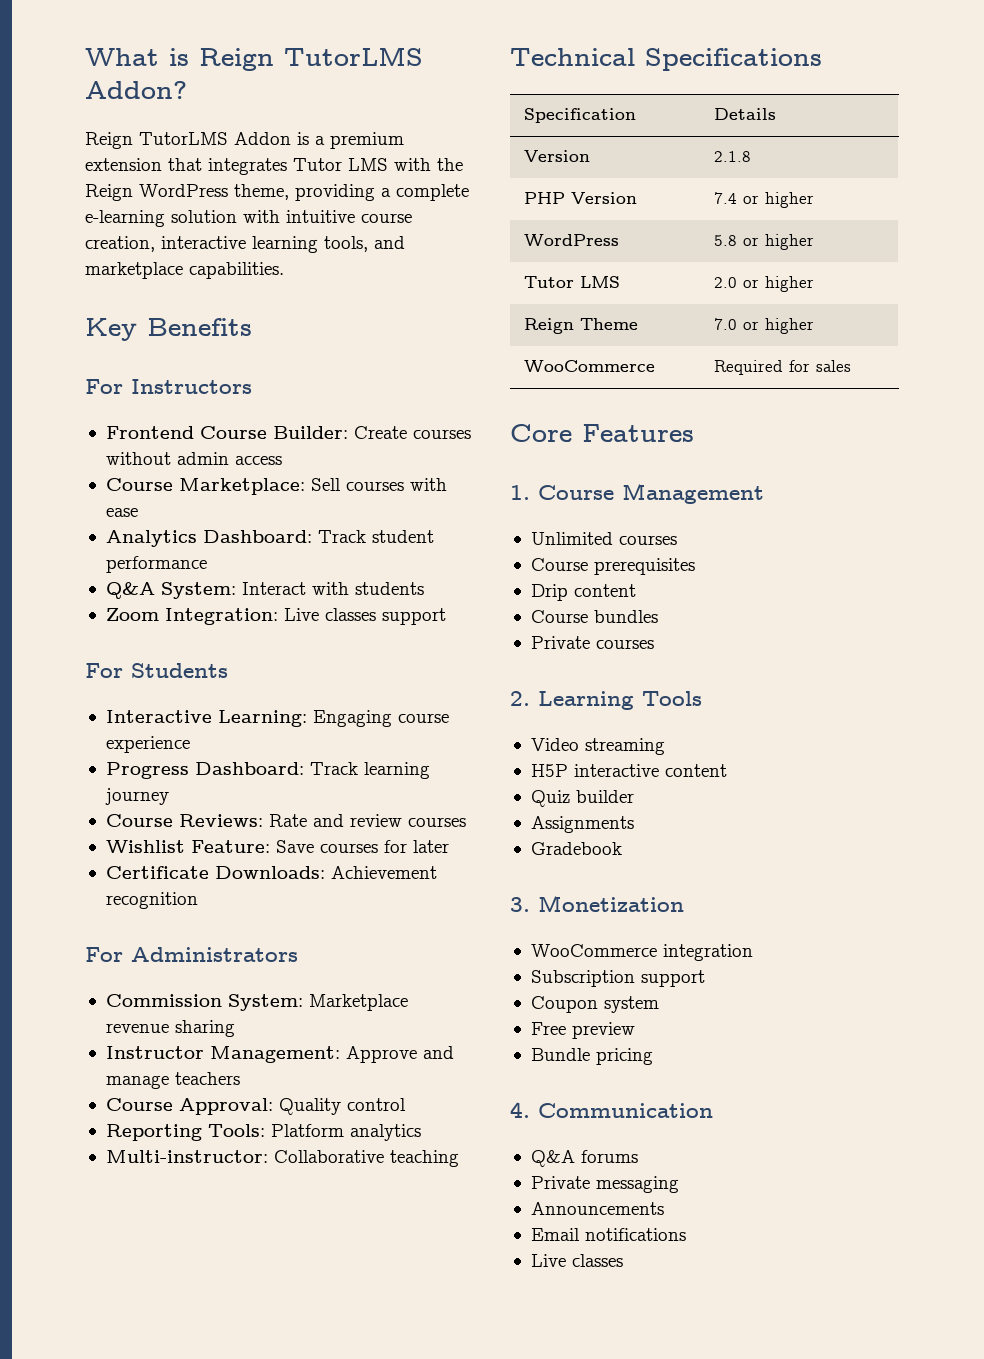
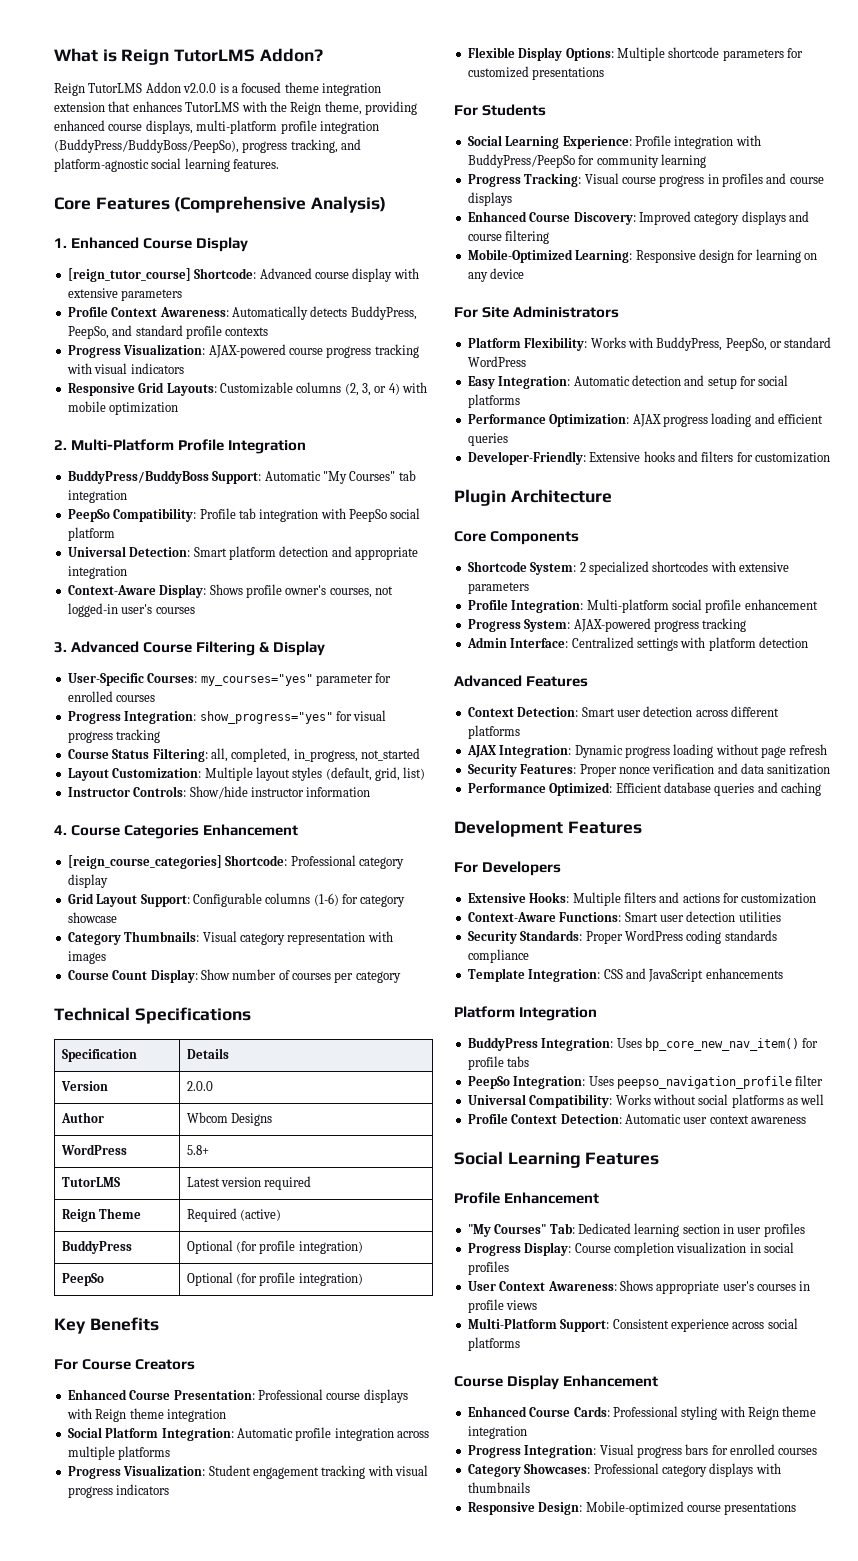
(291, 138) none -> [183,83,217,93] v2.0.0
[330,132,404,149] [85,158,388,175] premium extension that integrates Tutor LMS -> [241,82,381,96] [54,101,240,112] focused theme integration extension that enhances TutorLMS
[139,184,228,197] WordPress -> (322, 108) none
[381,184,469,201] [85,210,412,227] [85,236,405,253] [85,262,284,279] [85,318,252,341] [85,379,252,394] [105,426,471,439] [105,452,282,465] [105,478,447,495] [105,508,138,517] [105,530,434,547] [105,556,207,573] [105,582,424,599] [105,608,446,625] [85,663,228,678] [105,710,449,727] [105,736,190,753] [105,762,430,779] [104,788,169,805] [105,814,466,827] [105,840,449,853] [105,866,437,879] [105,892,198,909] [85,947,298,962] [105,994,408,1011] [105,1020,235,1037] [105,1046,454,1063] [105,1072,240,1089] [105,1098,406,1115] [105,1124,421,1141] [105,1150,459,1167] a complete e-learning solution with intuitive course creation, interactive learning tools, and marketplace capabilities. // Key Benefits // For Instructors // Frontend Course Builder: Create courses without admin access // Course Marketplace: Sell courses with ease // Analytics Dashboard: Track student performance // Q&A System: Interact with students // Zoom Integration: Live classes support // For Students // Interactive Learning: Engaging course experience // Progress Dashboard: Track learning journey // Course Reviews: Rate and review courses // Wishlist Feature: Save courses for later // Certificate Downloads: Achievement recognition // For Administrators // Commission System: Marketplace revenue sharing // Instructor Management: Approve and manage teachers // Course Approval: Quality control // Reporting Tools: Platform analytics // Multi-instructor: Collaborative teaching -> [54,120,379,134] [54,139,362,153] [54,158,280,172] [54,196,387,213] [54,237,249,252] [67,268,419,282] [67,288,183,301] [67,306,417,320] [67,325,269,339] [67,344,419,358] [66,363,184,374] [67,382,428,396] [67,401,179,415] [54,439,307,454] [67,470,416,484] [67,490,127,503] [67,508,421,522] [67,527,115,541] [67,546,418,560] [67,566,127,579] [67,584,393,598] [67,603,195,617] [54,641,326,656] [67,673,392,686] [67,691,156,702] [67,710,387,724] [67,729,161,743] [67,748,420,762] [67,767,426,781] [67,786,371,799] [54,824,299,839] [67,855,404,869] [67,874,108,888] [67,893,406,907] [67,912,117,923] [67,931,393,945] [67,951,106,964] [67,969,401,983] enhanced course displays, multi-platform profile integration (BuddyPress/BuddyBoss/PeepSo), progress tracking, and platform-agnostic social learning features. // Core Features (Comprehensive Analysis) // 1. Enhanced Course Display // [reign_tutor_course] Shortcode: Advanced course display with extensive parameters // Profile Context Awareness: Automatically detects BuddyPress, PeepSo, and standard profile contexts // Progress Visualization: AJAX-powered course progress tracking with visual indicators // Responsive Grid Layouts: Customizable columns (2, 3, or 4) with mobile optimization // 2. Multi-Platform Profile Integration // BuddyPress/BuddyBoss Support: Automatic "My Courses" tab integration // PeepSo Compatibility: Profile tab integration with PeepSo social platform // Universal Detection: Smart platform detection and appropriate integration // Context-Aware Display: Shows profile owner's courses, not logged-in user's courses // 3. Advanced Course Filtering & Display // User-Specific Courses: my_courses="yes" parameter for enrolled courses // Progress Integration: show_progress="yes" for visual progress tracking // Course Status Filtering: all, completed, in_progress, not_started // Layout Customization: Multiple layout styles (default, grid, list) // Instructor Controls: Show/hide instructor information // 4. Course Categories Enhancement // [reign_course_categories] Shortcode: Professional category display // Grid Layout Support: Configurable columns (1-6) for category showcase // Category Thumbnails: Visual category representation with images // Course Count Display: Show number of courses per category
[713,151,751,162] [523,192,637,204] [713,192,814,208] [523,234,619,246] [713,234,814,250] [523,276,620,288] [713,276,814,292] [523,318,638,334] [713,318,814,334] [523,360,655,372] [713,360,851,375] [510,424,694,442] [510,483,764,504] [530,532,677,545] [530,558,695,575] [530,584,636,601] [530,610,658,623] [530,636,654,649] [510,691,702,710] [530,738,665,755] [530,764,727,777] [530,790,634,807] [530,816,634,833] [530,842,622,855] [510,895,684,912] [530,944,753,961] [530,970,705,987] [530,996,659,1013] [530,1022,635,1039] [530,1048,653,1065] [510,1102,713,1118] [530,1150,638,1167] [530,1176,679,1193] [530,1202,664,1215] [530,1228,686,1241] [530,1254,623,1267] 2.1.8 // PHP Version | 7.4 or higher // WordPress | 5.8 or higher // Tutor LMS | 2.0 or higher // Reign Theme | 7.0 or higher // WooCommerce | Required for sales // Core Features // 1. Course Management // Unlimited courses // Course prerequisites // Drip content // Course bundles // Private courses // 2. Learning Tools // Video streaming // H5P interactive content // Quiz builder // Assignments // Gradebook // 3. Monetization // WooCommerce integration // Subscription support // Coupon system // Free preview // Bundle pricing // 4. Communication // Q&A forums // Private messaging // Announcements // Email notifications // Live classes -> [186,1081,213,1091] [60,1112,104,1123] [186,1112,273,1126] [60,1144,127,1155] [186,1145,209,1155] [61,1177,120,1187] [186,1176,312,1190] [61,1208,142,1222] [186,1208,282,1222] [61,1240,132,1254] [186,1240,363,1254] [61,1273,104,1286] [186,1272,363,1286] [54,1317,159,1334] [54,1359,196,1370] [67,1389,408,1403] [66,1408,226,1422] [67,1427,429,1441] [67,1446,171,1460] [67,1465,428,1479] [67,1484,170,1498] [467,47,803,61] [467,66,605,80] [454,104,547,116] [467,135,761,149] [467,154,706,168] [467,173,824,187] [467,192,512,206] [467,211,809,225] [467,230,550,244] [467,249,817,263] [467,268,525,282] [454,306,620,318] [467,337,832,351] [467,356,526,367] [467,375,789,389] [467,394,520,408] [467,413,823,427] [467,433,508,446] [467,451,830,465] [454,489,612,506] [454,531,580,545] [467,561,789,575] [467,582,529,594] [467,599,818,613] [467,618,747,632] [466,637,808,651] [454,675,589,687] [467,706,779,717] [467,725,520,739] [466,744,828,758] [467,763,831,777] [467,782,821,796] [454,820,642,837] [454,861,562,876] [467,892,817,906] [467,911,781,922] [467,930,777,944] [467,949,529,963] [467,968,783,982] [454,1006,598,1021] [467,1037,819,1051] [467,1056,530,1070] [467,1075,824,1089] [467,1094,825,1108] [467,1113,806,1124] [454,1151,660,1168] [454,1192,600,1204] [467,1223,805,1237] [467,1242,794,1256] [467,1261,509,1275] [467,1280,811,1294] [467,1299,538,1313] [467,1318,798,1332] [467,1337,520,1351] [454,1375,659,1390] [467,1406,817,1420] [467,1426,527,1439] [467,1444,818,1458] [467,1463,781,1477] [467,1482,530,1493] [467,1501,797,1515] 2.0.0 // Author | Wbcom Designs // WordPress | 5.8+ // TutorLMS | Latest version required // Reign Theme | Required (active) // BuddyPress | Optional (for profile integration) // PeepSo | Optional (for profile integration) // Key Benefits // For Course Creators // Enhanced Course Presentation: Professional course displays with Reign theme integration // Social Platform Integration: Automatic profile integration across multiple platforms // Progress Visualization: Student engagement tracking with visual progress indicators // Flexible Display Options: Multiple shortcode parameters for customized presentations // For Students // Social Learning Experience: Profile integration with BuddyPress/PeepSo for community learning // Progress Tracking: Visual course progress in profiles and course displays // Enhanced Course Discovery: Improved category displays and course filtering // Mobile-Optimized Learning: Responsive design for learning on any device // For Site Administrators // Platform Flexibility: Works with BuddyPress, PeepSo, or standard WordPress // Easy Integration: Automatic detection and setup for social platforms // Performance Optimization: AJAX progress loading and efficient queries // Developer-Friendly: Extensive hooks and filters for customization // Plugin Architecture // Core Components // Shortcode System: 2 specialized shortcodes with extensive parameters // Profile Integration: Multi-platform social profile enhancement // Progress System: AJAX-powered progress tracking // Admin Interface: Centralized settings with platform detection // Advanced Features // Context Detection: Smart user detection across different platforms // AJAX Integration: Dynamic progress loading without page refresh // Security Features: Proper nonce verification and data sanitization // Performance Optimized: Efficient database queries and caching // Development Features // For Developers // Extensive Hooks: Multiple filters and actions for customization // Context-Aware Functions: Smart user detection utilities // Security Standards: Proper WordPress coding standards compliance // Template Integration: CSS and JavaScript enhancements // Platform Integration // BuddyPress Integration: Uses bp_core_new_nav_item() for profile tabs // PeepSo Integration: Uses peepso_navigation_profile filter // Universal Compatibility: Works without social platforms as well // Profile Context Detection: Automatic user context awareness // Social Learning Features // Profile Enhancement // "My Courses" Tab: Dedicated learning section in user profiles // Progress Display: Course completion visualization in social profiles // User Context Awareness: Shows appropriate user's courses in profile views // Multi-Platform Support: Consistent experience across social platforms // Course Display Enhancement // Enhanced Course Cards: Professional styling with Reign theme integration // Progress Integration: Visual progress bars for enrolled courses // Category Showcases: Professional category displays with thumbnails // Responsive Design: Mobile-optimized course presentations

